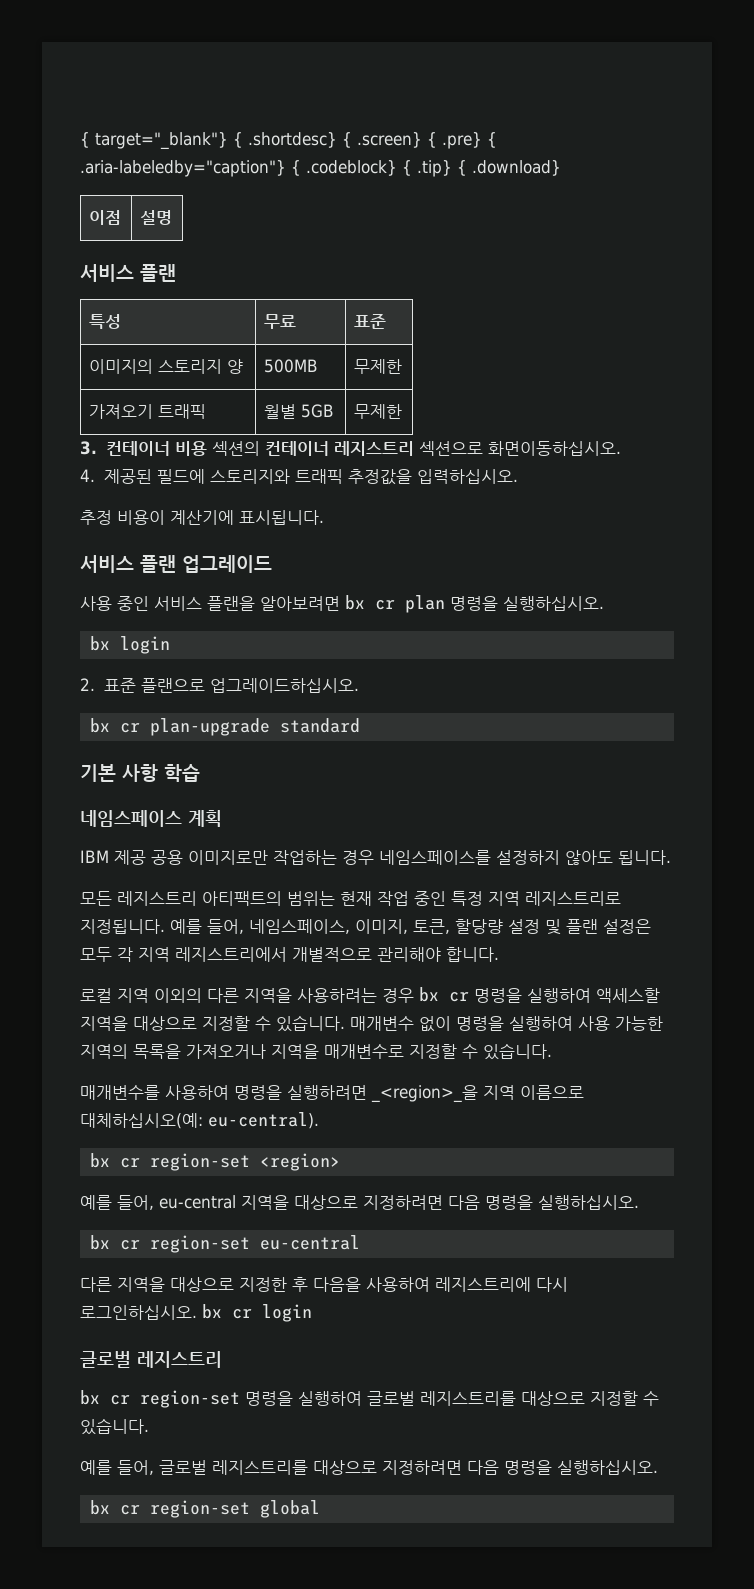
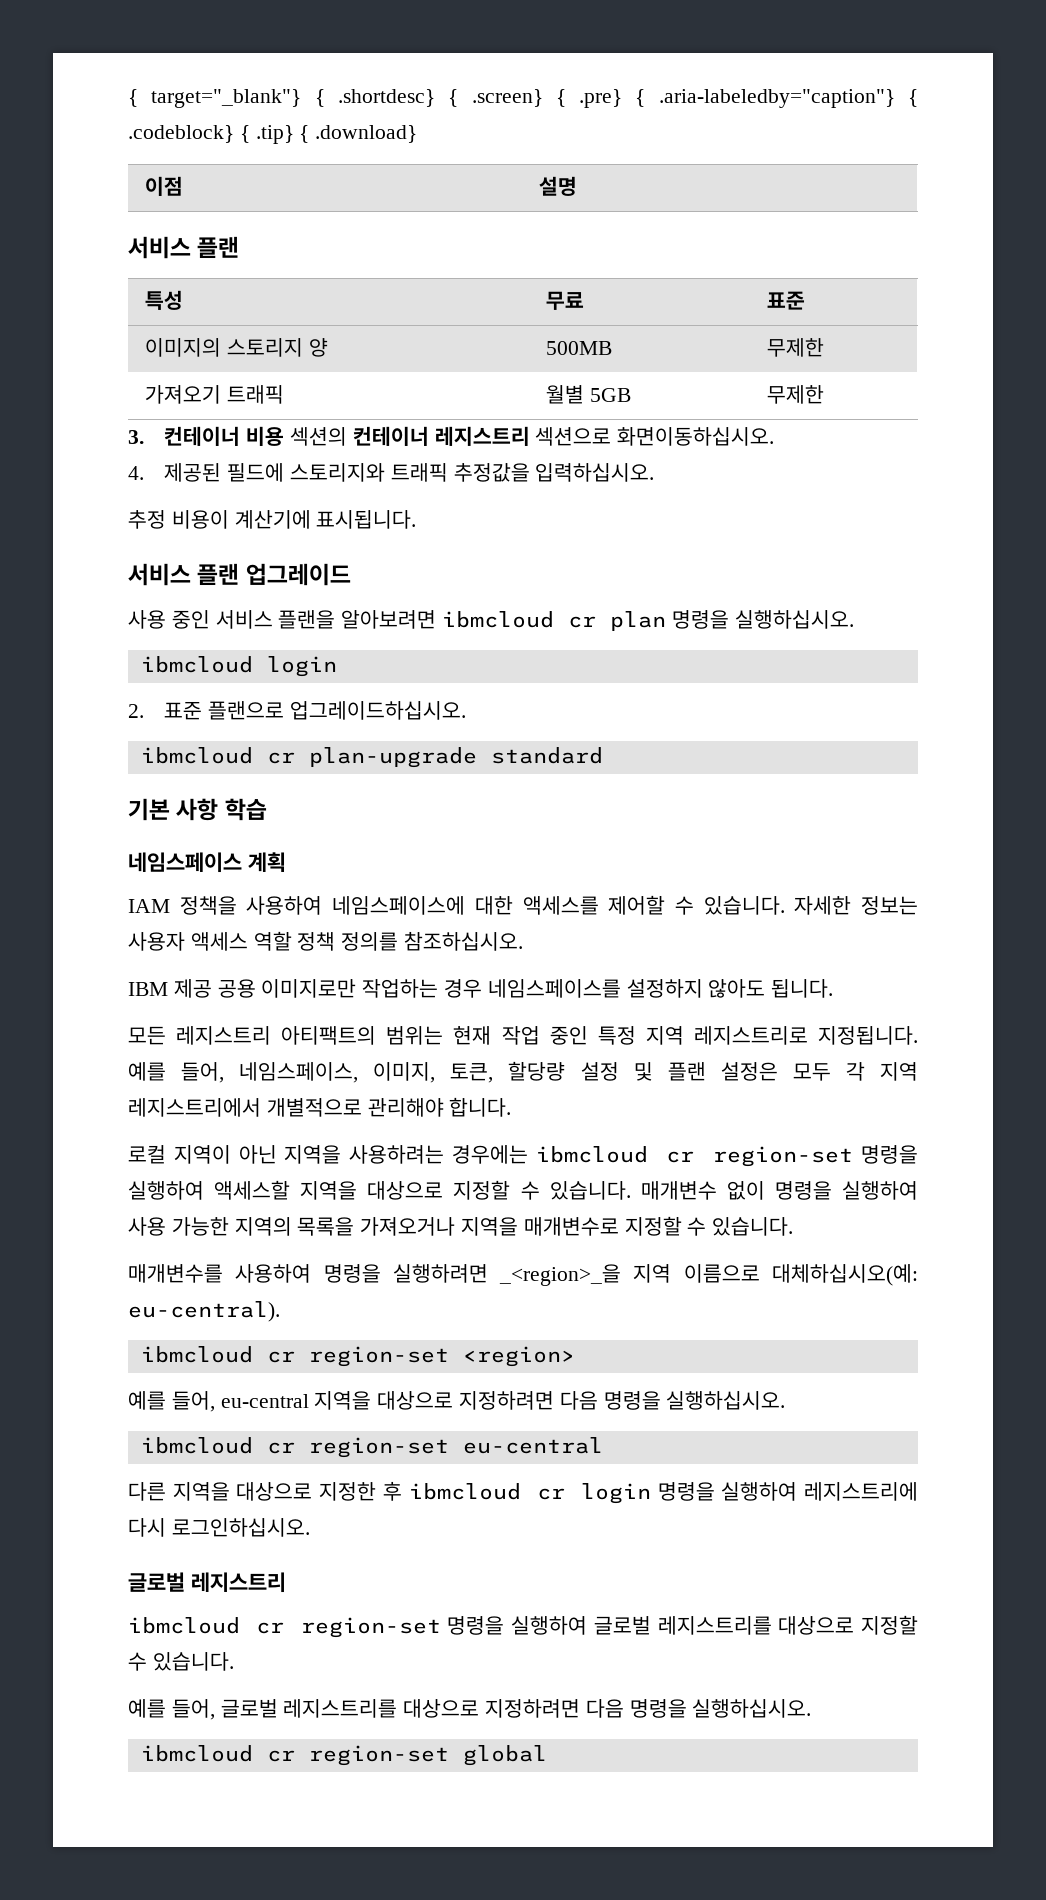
[345,595,365,610] bx -> [442,611,555,628] ibmcloud
[90,636,111,651] bx -> [140,656,253,673] ibmcloud
[90,718,111,733] bx -> [140,747,253,764] ibmcloud
(222, 818) none -> [128,895,919,915] [128,931,524,951] // IAM 정책을 사용하여 네임스페이스에 대한 액세스를 제어할 수 있습니다. 자세한 정보는 사용자 액세스 역할 정책 정의를 참조하십시오.
[117,987,469,1003] 지역 이외의 다른 지역을 사용하려는 경우 bx cr -> [173,1145,854,1167] 지역이 아닌 지역을 사용하려는 경우에는 ibmcloud cr region-set
[90,1153,111,1168] bx -> [140,1346,253,1363] ibmcloud
[90,1235,111,1250] bx -> [140,1437,253,1454] ibmcloud
[313,1277,430,1292] 다음을 사용하여 -> [408,1482,798,1504] ibmcloud cr login 명령을 실행하여
[202,1304,312,1322] bx cr login -> (310, 1527) none
[80,1390,100,1405] bx -> [128,1617,240,1634] ibmcloud
[90,1500,111,1515] bx -> [140,1745,253,1762] ibmcloud

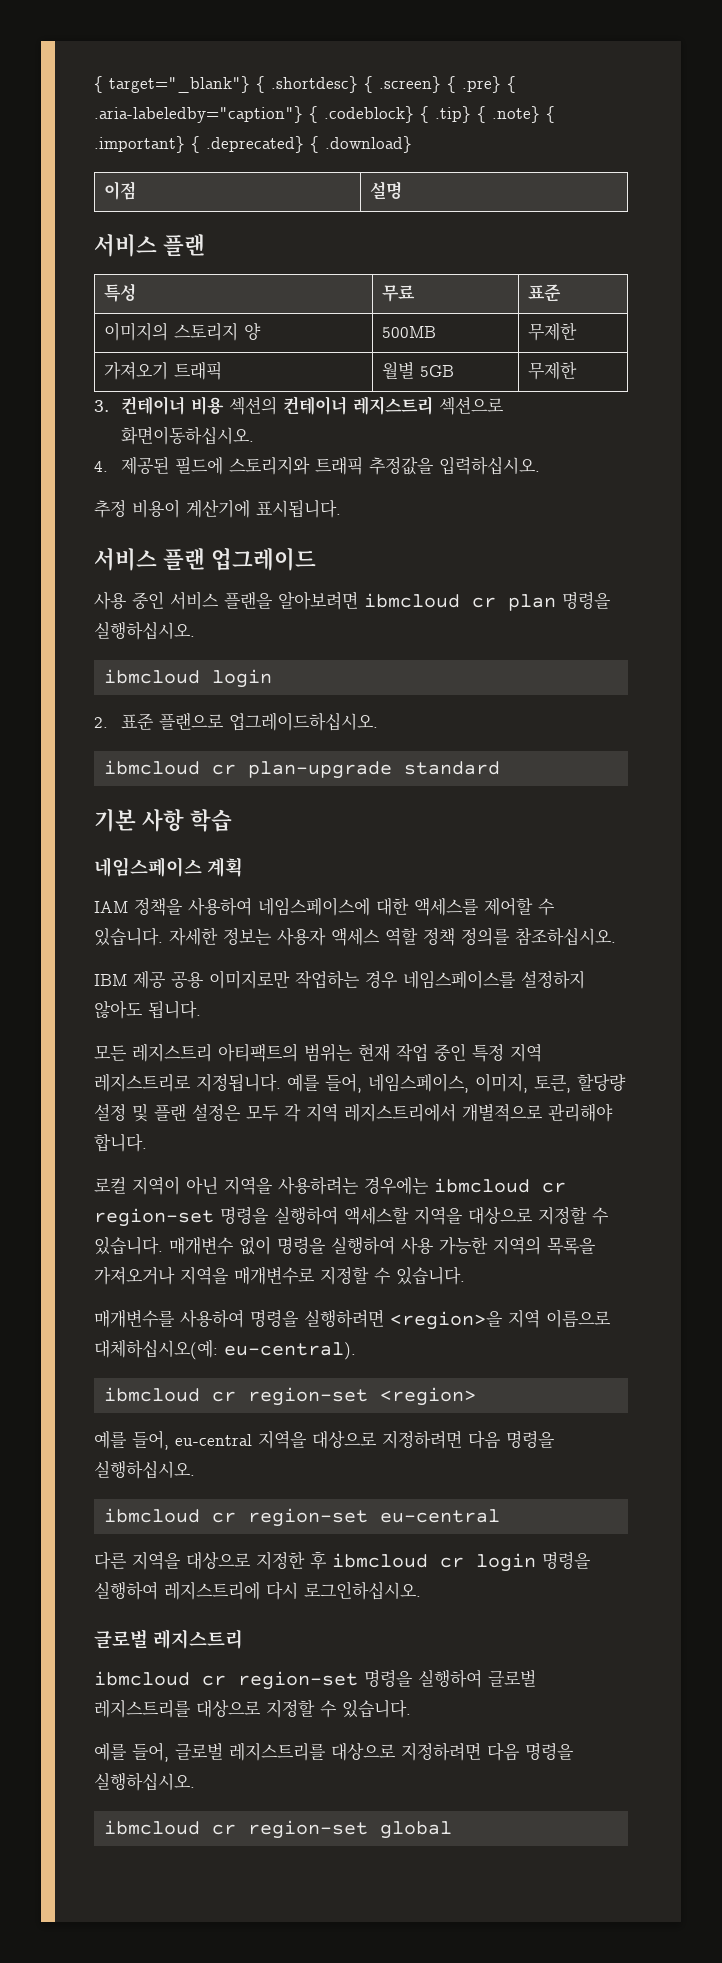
(310, 134) none -> [492,106,555,123] [94,136,319,153] .note} { .important} { .deprecated} {
[499,1264,622,1286] _<region>_을 -> [390,1311,503,1330] <region>을

